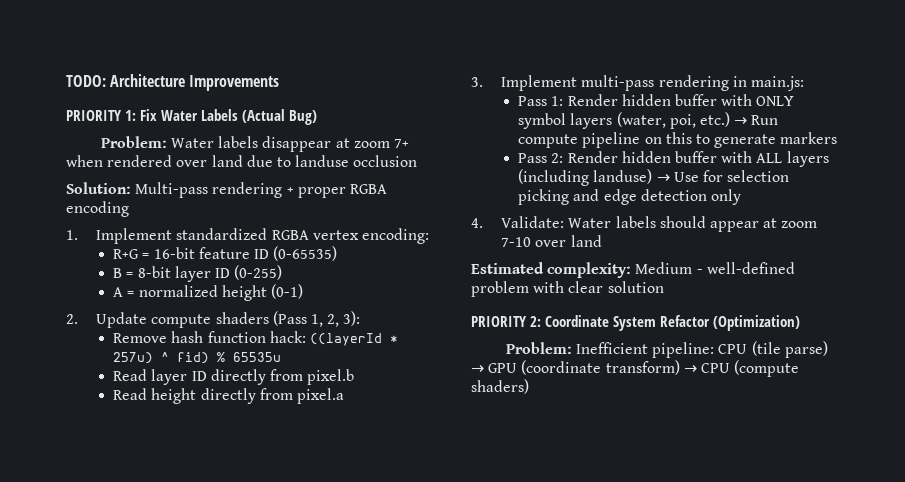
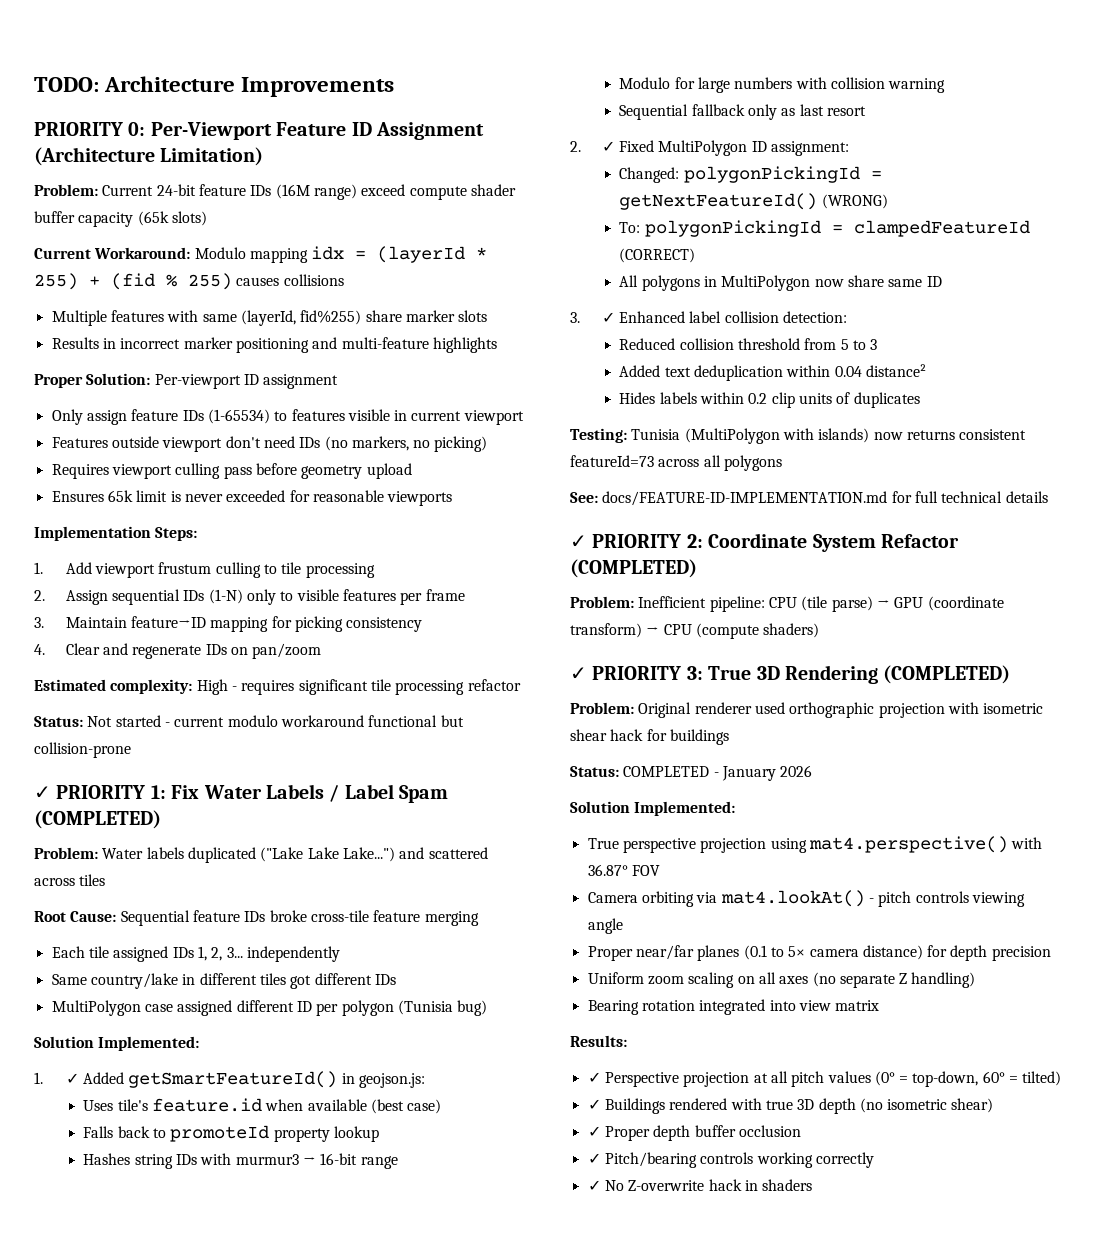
[125,109,318,125] [100,136,410,152] [66,155,418,167] [66,182,387,198] [66,201,129,217] [66,228,429,244] [113,246,338,261] [113,265,283,282] [113,284,303,301] [66,311,361,328] [113,331,398,346] [113,352,282,364] [113,369,355,385] [113,388,344,404] [471,75,804,91] [518,94,795,106] [518,112,779,129] [518,132,838,148] [518,151,829,167] [518,169,790,186] [518,189,741,205] [471,216,818,232] [501,235,602,247] [471,262,795,278] [471,281,664,297] 1: Fix Water Labels (Actual Bug) // Problem: Water labels disappear at zoom 7+ when rendered over land due to landuse occlusion // Solution: Multi-pass rendering + proper RGBA encoding // 1. Implement standardized RGBA vertex encoding: // R+G = 16-bit feature ID (0-65535) // B = 8-bit layer ID (0-255) // A = normalized height (0-1) // 2. Update compute shaders (Pass 1, 2, 3): // Remove hash function hack: ((layerId * 257u) ^ fid) % 65535u // Read layer ID directly from pixel.b // Read height directly from pixel.a // 3. Implement multi-pass rendering in main.js: // Pass 1: Render hidden buffer with ONLY symbol layers (water, poi, etc.) → Run compute pipeline on this to generate markers // Pass 2: Render hidden buffer with ALL layers (including landuse) → Use for selection picking and edge detection only // 4. Validate: Water labels should appear at zoom 7-10 over land // Estimated complexity: Medium - well-defined problem with clear solution // -> [128,122,484,140] [34,147,264,166] [34,184,516,200] [34,211,207,227] [34,246,488,263] [34,273,344,290] [51,310,488,326] [51,337,497,353] [34,373,339,389] [51,409,524,425] [51,436,488,452] [51,463,412,479] [51,490,453,506] [34,526,198,541] [34,562,375,578] [34,589,465,605] [34,616,423,632] [34,643,322,659] [34,679,521,695] [34,715,464,727] [34,742,131,758] [34,784,449,803] [34,810,161,829] [34,847,488,863] [34,874,106,886] [34,910,479,926] [51,946,340,962] [51,973,396,989] [51,1000,488,1016] [34,1036,200,1051] [34,1071,426,1088] [83,1098,442,1114] [83,1125,380,1142] [83,1153,398,1169] [619,77,946,93] [619,104,867,120] [570,140,850,156] [619,166,882,183] [619,193,888,210] [619,220,1030,237] [619,248,696,263] [619,275,942,291] [570,311,848,323] [619,338,878,350] [619,364,928,381] [619,392,920,408] [570,428,1027,444] [570,455,782,471] [570,491,1048,506] [570,535,587,548] 0: Per-Viewport Feature ID Assignment (Architecture Limitation) // Problem: Current 24-bit feature IDs (16M range) exceed compute shader buffer capacity (65k slots) // Current Workaround: Modulo mapping idx = (layerId * 255) + (fid % 255) causes collisions // Multiple features with same (layerId, fid%255) share marker slots // Results in incorrect marker positioning and multi-feature highlights // Proper Solution: Per-viewport ID assignment // Only assign feature IDs (1-65534) to features visible in current viewport // Features outside viewport don't need IDs (no markers, no picking) // Requires viewport culling pass before geometry upload // Ensures 65k limit is never exceeded for reasonable viewports // Implementation Steps: // 1. Add viewport frustum culling to tile processing // 2. Assign sequential IDs (1-N) only to visible features per frame // 3. Maintain feature→ID mapping for picking consistency // 4. Clear and regenerate IDs on pan/zoom // Estimated complexity: High - requires significant tile processing refactor // Status: Not started - current modulo workaround functional but collision-prone // ✓ PRIORITY 1: Fix Water Labels / Label Spam (COMPLETED) // Problem: Water labels duplicated ("Lake Lake Lake...") and scattered across tiles // Root Cause: Sequential feature IDs broke cross-tile feature merging // Each tile assigned IDs 1, 2, 3... independently // Same country/lake in different tiles got different IDs // MultiPolygon case assigned different ID per polygon (Tunisia bug) // Solution Implemented: // 1. ✓ Added getSmartFeatureId() in geojson.js: // Uses tile's feature.id when available (best case) // Falls back to promoteId property lookup // Hashes string IDs with murmur3 → 16-bit range // Modulo for large numbers with collision warning // Sequential fallback only as last resort // 2. ✓ Fixed MultiPolygon ID assignment: // Changed: polygonPickingId = getNextFeatureId() (WRONG) // To: polygonPickingId = clampedFeatureId (CORRECT) // All polygons in MultiPolygon now share same ID // 3. ✓ Enhanced label collision detection: // Reduced collision threshold from 5 to 3 // Added text deduplication within 0.04 distance² // Hides labels within 0.2 clip units of duplicates // Testing: Tunisia (MultiPolygon with islands) now returns consistent featureId=73 across all polygons // See: docs/FEATURE-ID-IMPLEMENTATION.md for full technical details // ✓
[713,315,801,331] (Optimization) -> [570,559,697,578] (COMPLETED)
(529, 386) none -> [570,665,1011,684] [570,702,1044,718] [570,729,729,745] [570,765,813,781] [570,801,736,816] [587,836,1043,853] [587,864,660,876] [587,890,1025,907] [587,918,623,934] [587,945,1051,961] [587,972,976,988] [587,999,880,1015] [570,1035,627,1047] [587,1071,1062,1087] [587,1098,994,1114] [587,1125,801,1141] [587,1152,874,1168] [587,1179,813,1191] // ✓ PRIORITY 3: True 3D Rendering (COMPLETED) // Problem: Original renderer used orthographic projection with isometric shear hack for buildings // Status: COMPLETED - January 2026 // Solution Implemented: // True perspective projection using mat4.perspective() with 36.87° FOV // Camera orbiting via mat4.lookAt() - pitch controls viewing angle // Proper near/far planes (0.1 to 5× camera distance) for depth precision // Uniform zoom scaling on all axes (no separate Z handling) // Bearing rotation integrated into view matrix // Results: // ✓ Perspective projection at all pitch values (0° = top-down, 60° = tilted) // ✓ Buildings rendered with true 3D depth (no isometric shear) // ✓ Proper depth buffer occlusion // ✓ Pitch/bearing controls working correctly // ✓ No Z-overwrite hack in shaders

